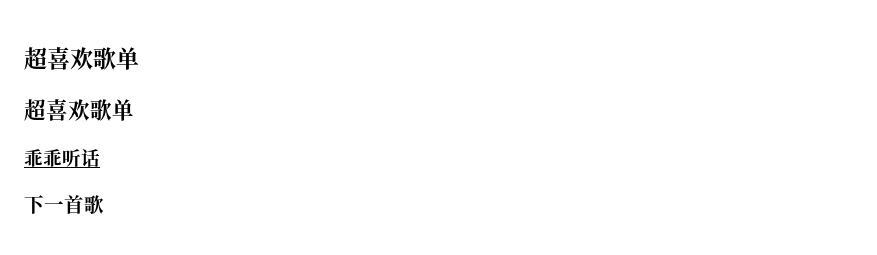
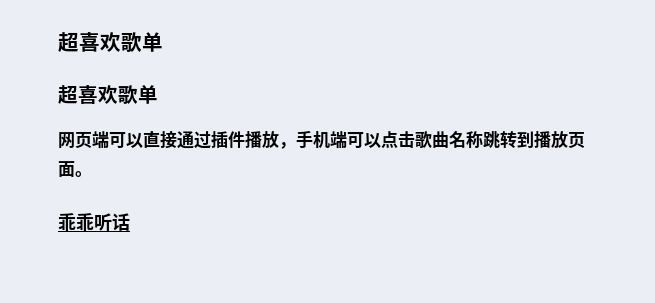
(134, 110) none -> [58,130,585,149] [58,161,92,177] // 网页端可以直接通过插件播放，手机端可以点击歌曲名称跳转到播放页面。
[24,195,104,214] // 下一首歌 -> (130, 222) none

